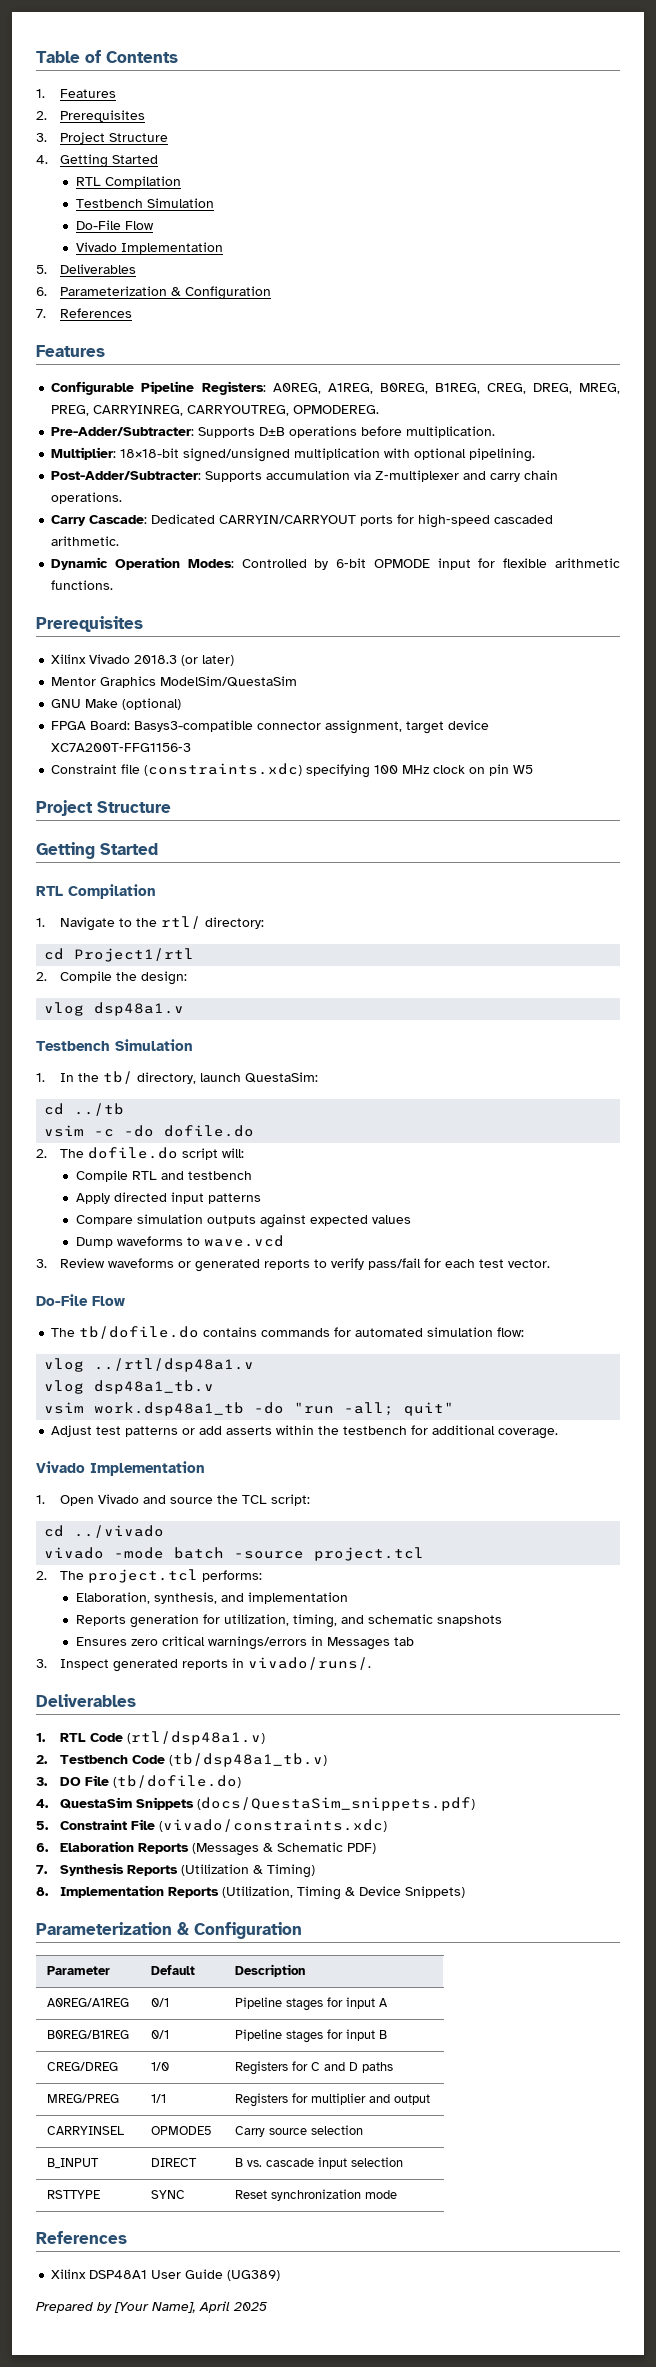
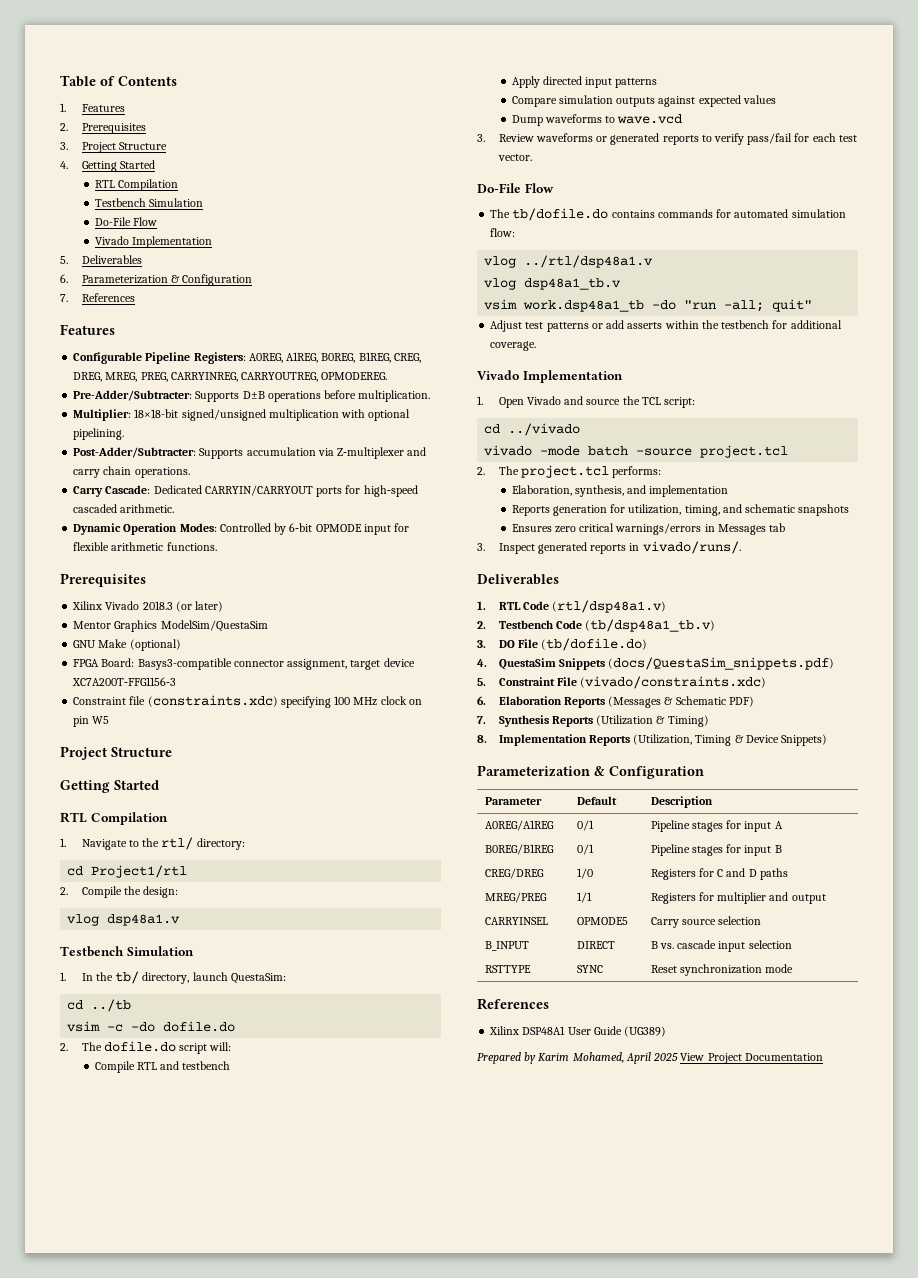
[114,2301,267,2313] [Your Name], April 2025 -> [538,1052,823,1064] Karim Mohamed, April 2025 View Project Documentation

